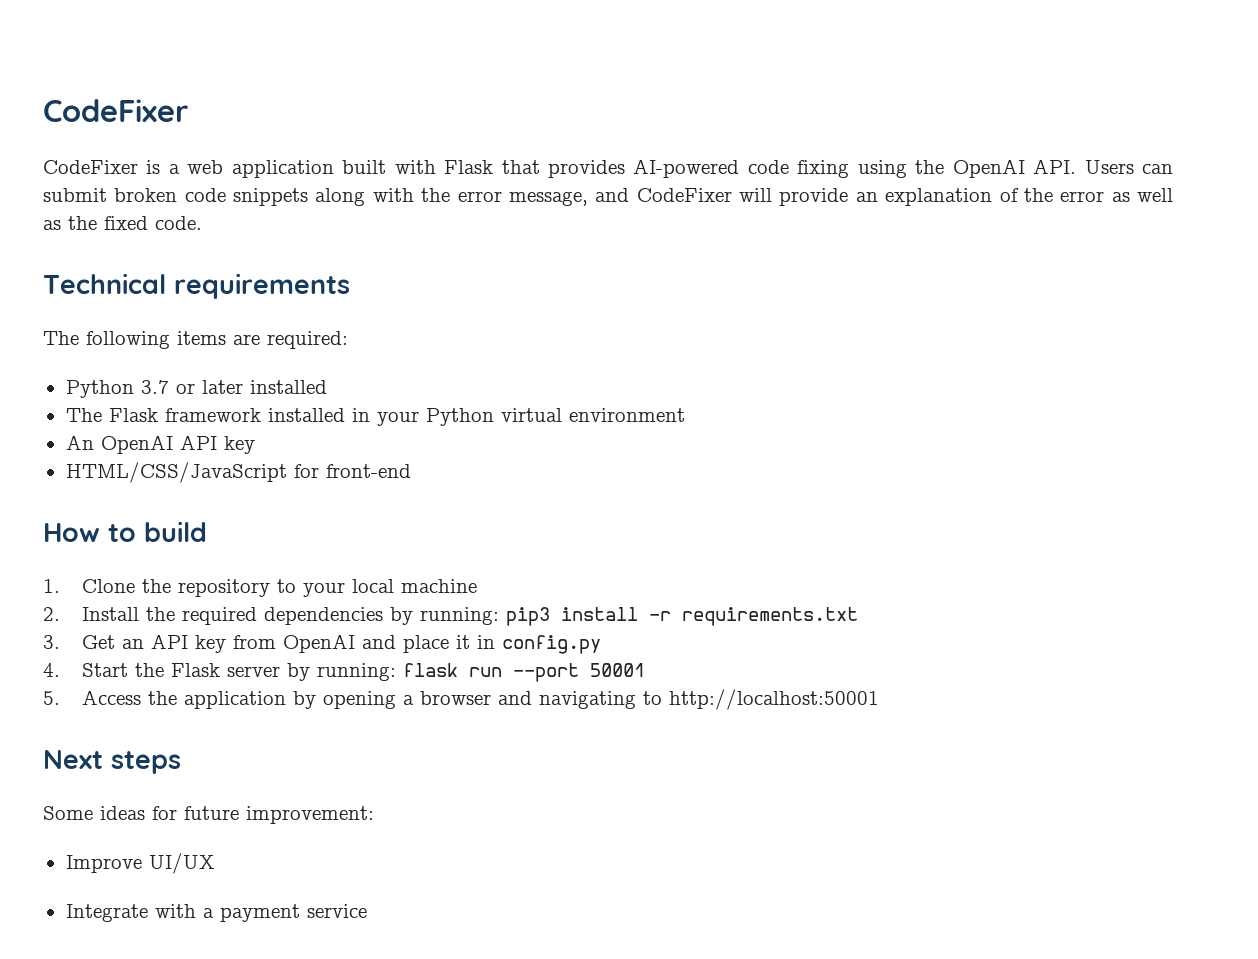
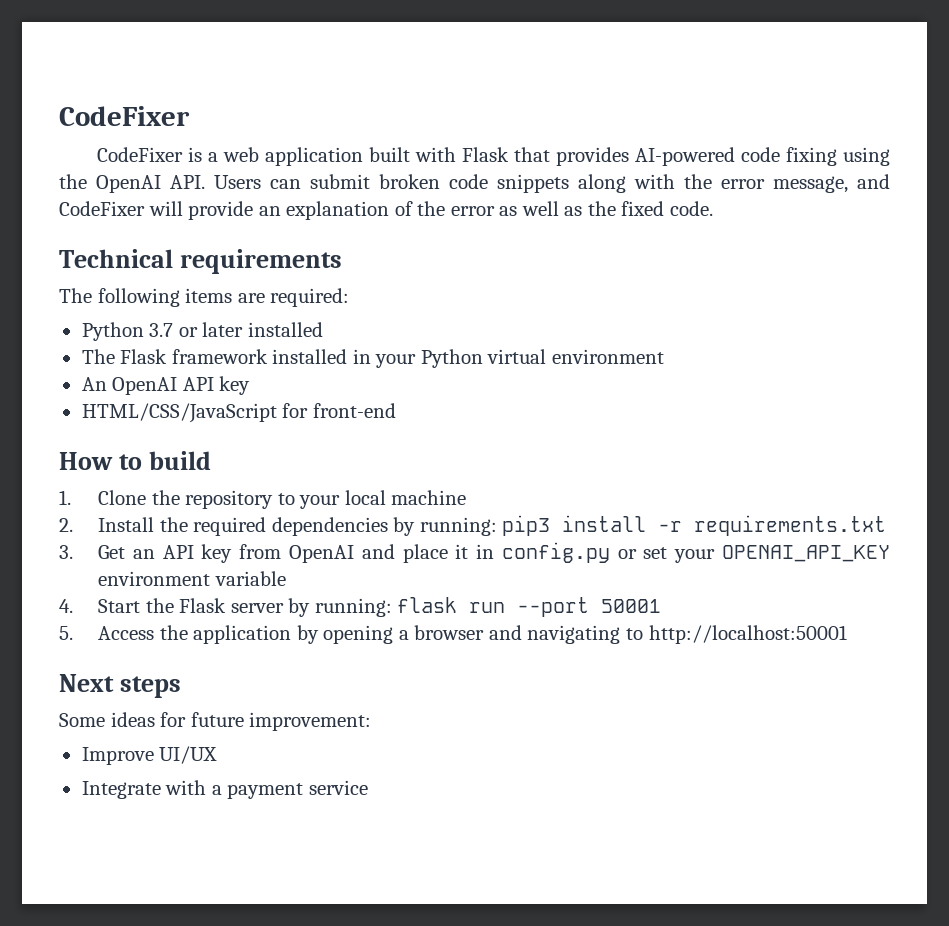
(602, 644) none -> [617,545,890,563] [98,571,286,586] or set your OPENAI_API_KEY environment variable

